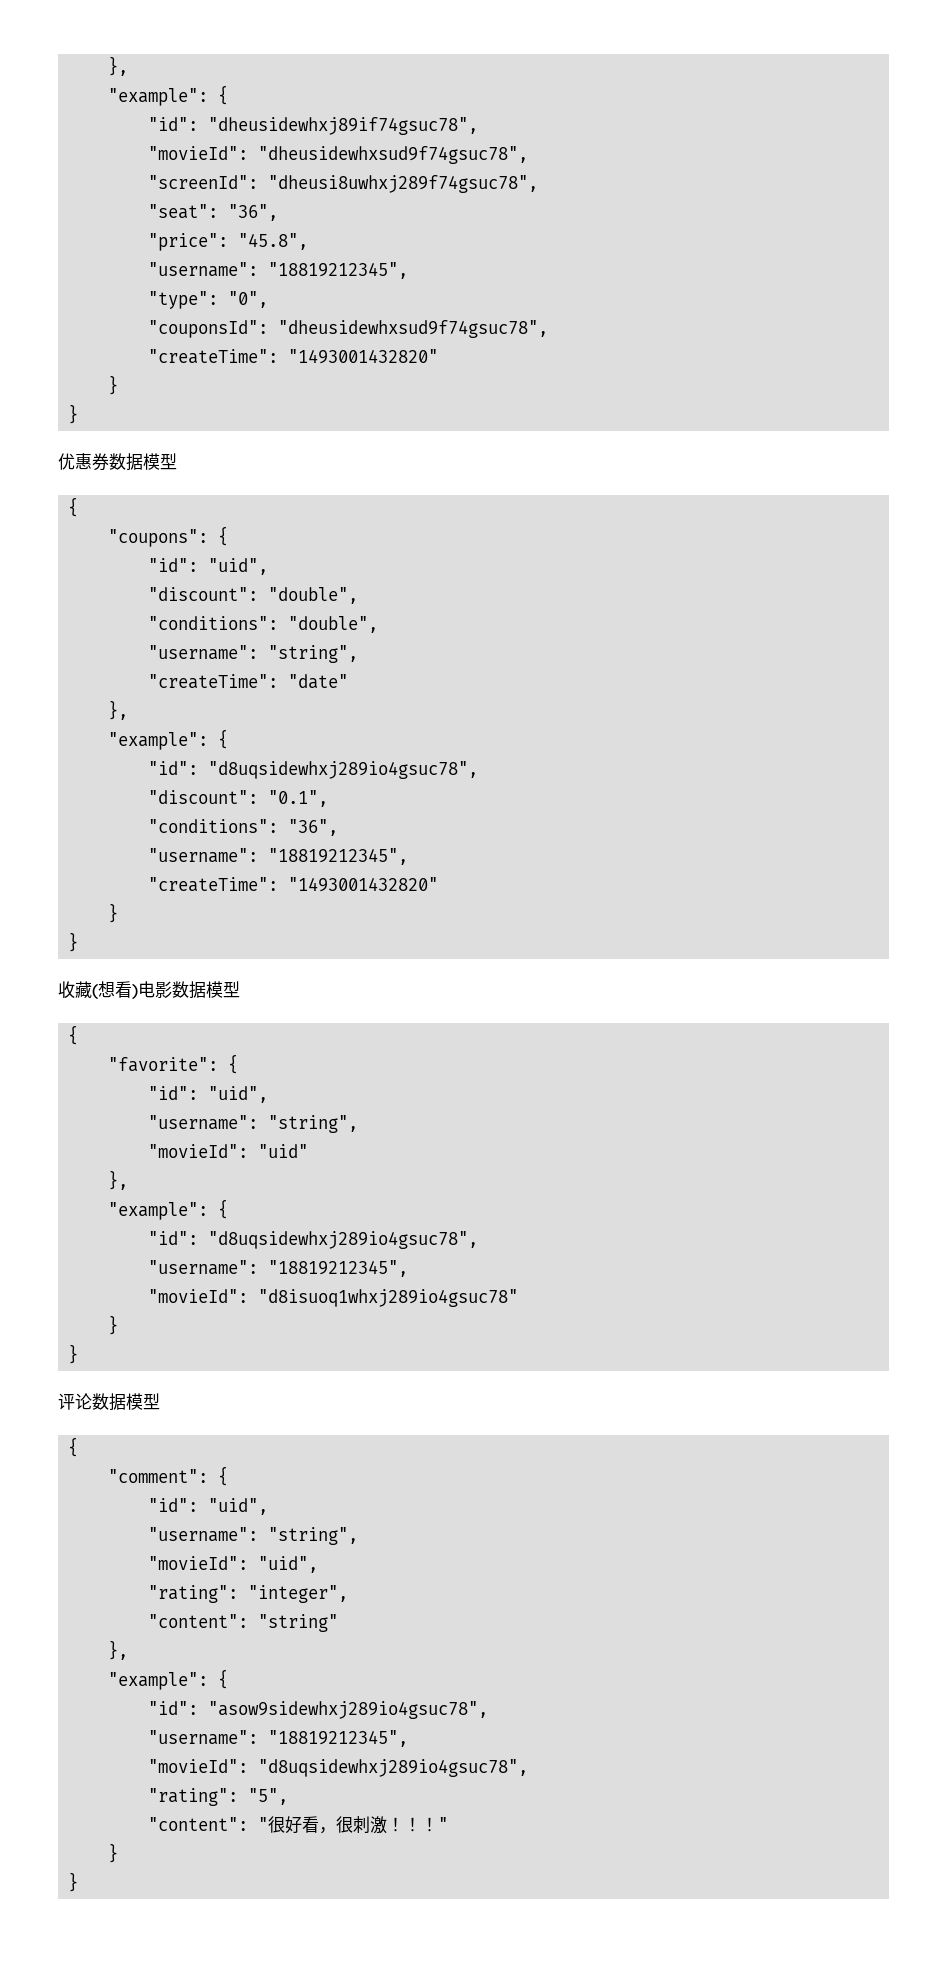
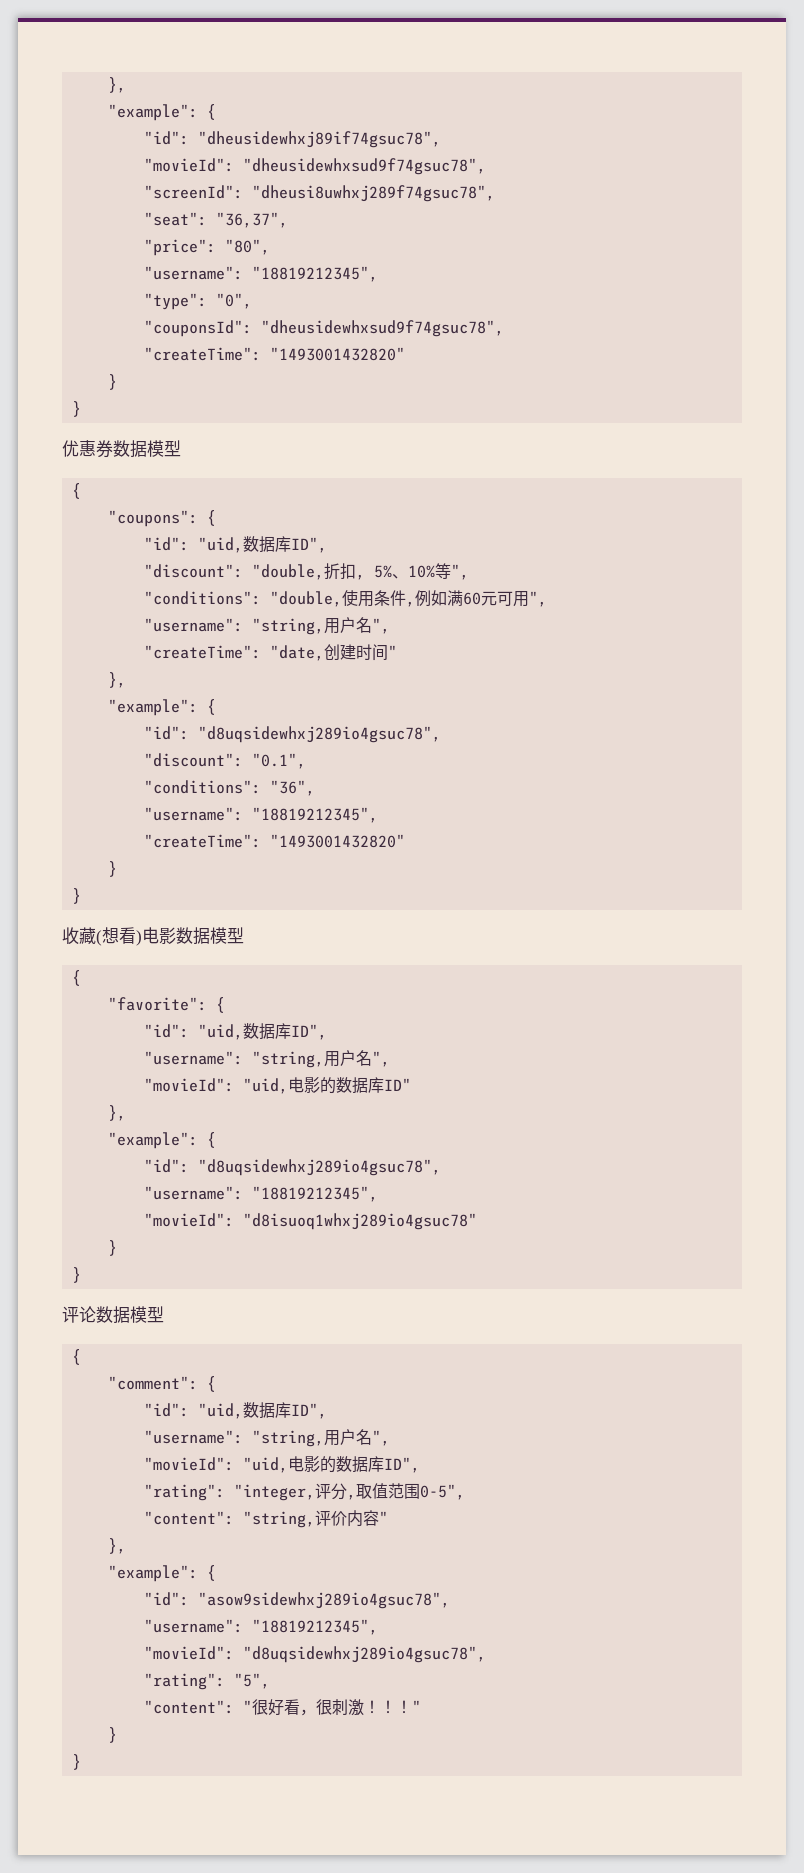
[228,204,279,221] "36", -> [216,212,289,228] "36,37",
[238,233,309,250] "45.8", -> [225,239,271,255] "80",
[208,558,269,575] [148,587,359,604] [148,616,379,633] [148,645,359,663] [148,674,349,689] "uid", // "discount": "double", // "conditions": "double", // "username": "string", // "createTime": "date" -> [198,536,328,553] [144,563,470,580] [144,590,548,607] [144,617,391,635] [144,644,398,661] "uid,数据库ID", // "discount": "double,折扣, 5%、10%等", // "conditions": "double,使用条件,例如满60元可用", // "username": "string,用户名", // "createTime": "date,创建时间"
[208,1086,269,1103] [148,1115,359,1133] [148,1144,309,1158] "uid", // "username": "string", // "movieId": "uid" -> [198,1023,328,1040] [144,1050,391,1068] [144,1077,412,1094] "uid,数据库ID", // "username": "string,用户名", // "movieId": "uid,电影的数据库ID"
[208,1498,269,1515] [148,1527,359,1545] [148,1556,319,1573] [148,1585,349,1603] [148,1614,339,1632] "uid", // "username": "string", // "movieId": "uid", // "rating": "integer", // "content": "string" -> [198,1402,328,1419] [144,1429,391,1447] [144,1456,421,1473] [144,1483,466,1501] [144,1510,389,1528] "uid,数据库ID", // "username": "string,用户名", // "movieId": "uid,电影的数据库ID", // "rating": "integer,评分,取值范围0-5", // "content": "string,评价内容"

